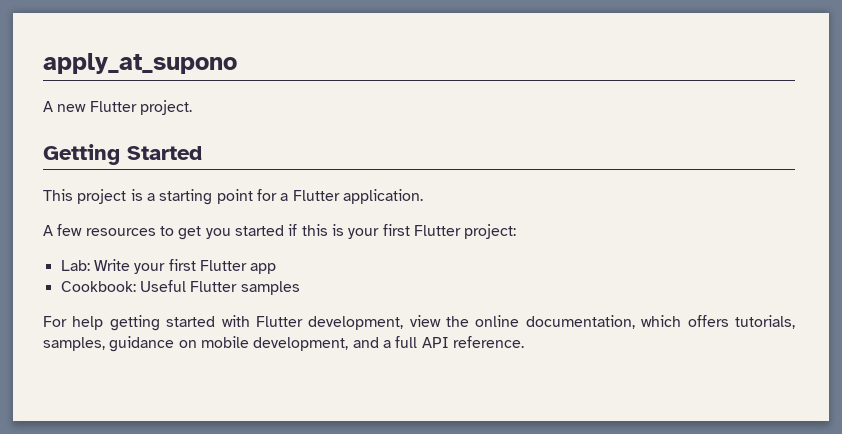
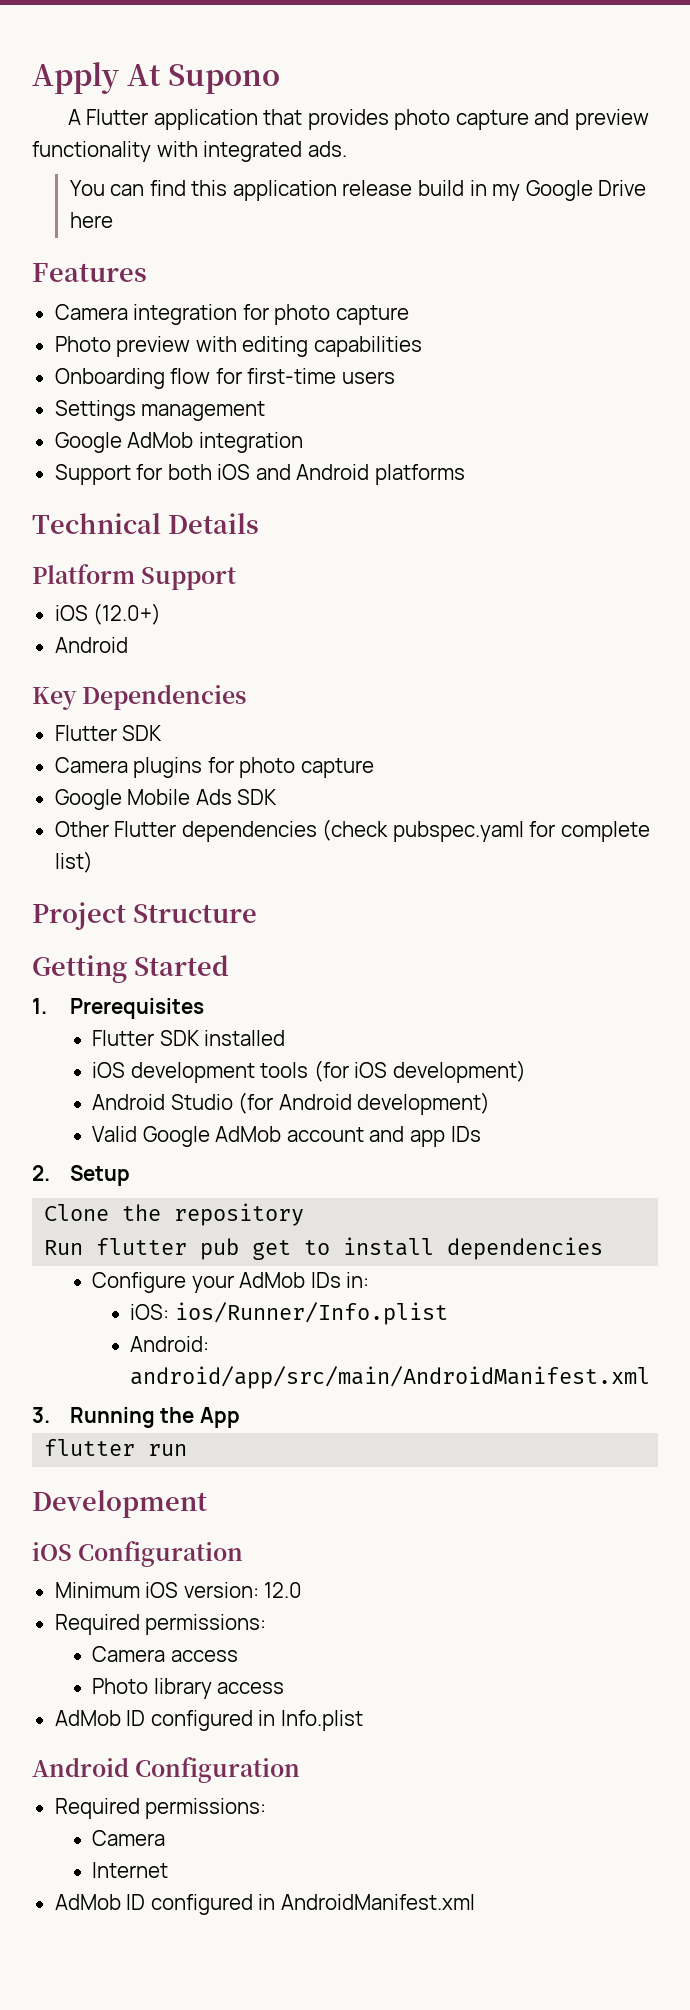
[43,53,237,74] [43,100,192,115] [43,144,202,165] [43,189,423,205] [43,224,517,240] [60,259,277,274] [60,280,300,295] [43,315,795,331] [43,336,524,352] apply_at_supono // A new Flutter project. // Getting Started // This project is a starting point for a Flutter application. // A few resources to get you started if this is your first Flutter project: // Lab: Write your first Flutter app // Cookbook: Useful Flutter samples // For help getting started with Flutter development, view the online documentation, which offers tutorials, samples, guidance on mobile development, and a full API reference. -> [32,62,280,94] [67,109,650,130] [32,141,347,162] [69,180,647,201] [69,212,113,228] [32,263,147,282] [54,304,409,325] [54,336,422,357] [54,368,395,389] [54,400,266,421] [54,432,303,453] [54,464,465,485] [32,513,259,534] [32,564,237,590] [54,603,162,625] [54,637,128,653] [32,684,247,710] [54,725,163,741] [54,757,374,778] [54,789,278,810] [54,819,650,842] [54,851,93,873] [32,902,257,930] [32,955,229,983] [32,998,204,1019] [92,1030,286,1046] [92,1060,526,1083] [92,1092,491,1115] [92,1126,481,1147] [32,1165,130,1186] [44,1203,305,1226] [44,1237,604,1260] [92,1272,370,1293] [130,1302,448,1325] [130,1336,210,1352] [130,1366,651,1389] [32,1407,240,1428] [44,1439,188,1456] [32,1490,207,1518] [32,1541,244,1567] [54,1582,303,1598] [54,1614,267,1635] [92,1646,238,1662] [92,1678,285,1699] [54,1710,363,1731] [32,1757,301,1783] [54,1798,267,1819] [92,1830,166,1846] [92,1862,169,1878] [54,1894,475,1915] Apply At Supono // A Flutter application that provides photo capture and preview functionality with integrated ads. // You can find this application release build in my Google Drive here // Features // Camera integration for photo capture // Photo preview with editing capabilities // Onboarding flow for first-time users // Settings management // Google AdMob integration // Support for both iOS and Android platforms // Technical Details // Platform Support // iOS (12.0+) // Android // Key Dependencies // Flutter SDK // Camera plugins for photo capture // Google Mobile Ads SDK // Other Flutter dependencies (check pubspec.yaml for complete list) // Project Structure // Getting Started // 1. Prerequisites // Flutter SDK installed // iOS development tools (for iOS development) // Android Studio (for Android development) // Valid Google AdMob account and app IDs // 2. Setup // Clone the repository // Run flutter pub get to install dependencies // Configure your AdMob IDs in: // iOS: ios/Runner/Info.plist // Android: android/app/src/main/AndroidManifest.xml // 3. Running the App // flutter run // Development // iOS Configuration // Minimum iOS version: 12.0 // Required permissions: // Camera access // Photo library access // AdMob ID configured in Info.plist // Android Configuration // Required permissions: // Camera // Internet // AdMob ID configured in AndroidManifest.xml

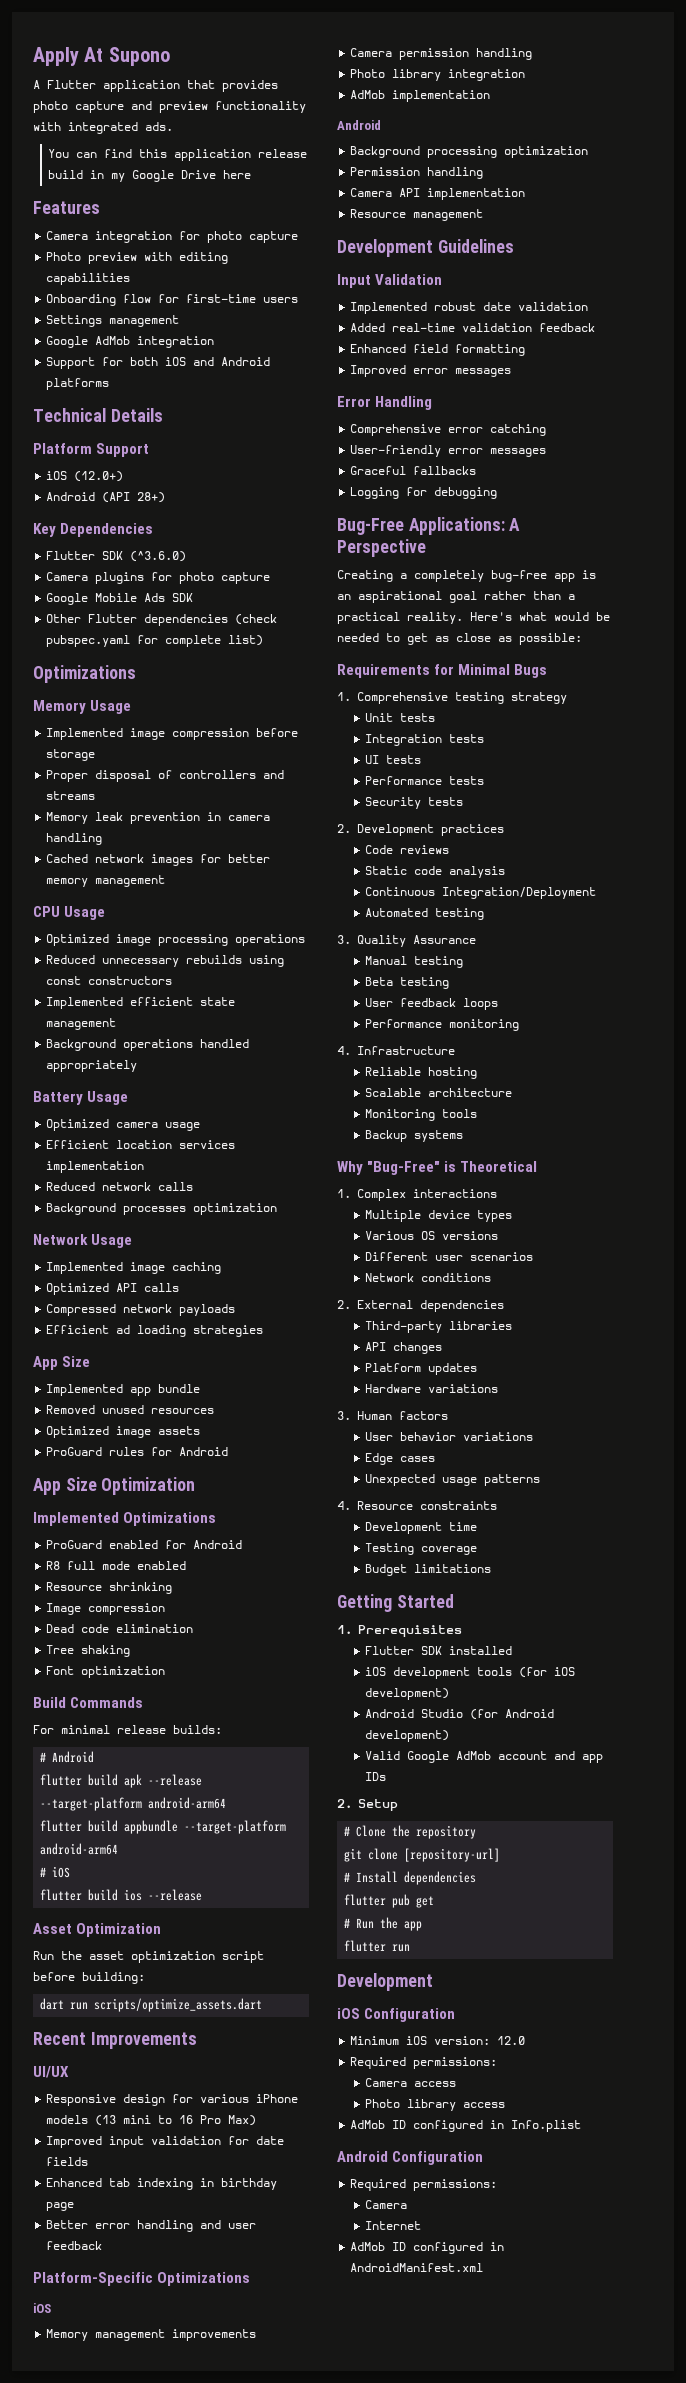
(128, 645) none -> [102,492,166,503] (API 28+)
(163, 733) none -> [130,551,187,562] (^3.6.0)
[32,902,257,930] Project Structure -> [33,665,136,683] [33,700,132,714] [46,728,299,740] [46,749,96,761] [46,770,285,782] [46,791,96,800] [46,812,271,824] [46,833,103,845] [46,854,271,866] [46,875,166,887] [33,906,106,920] [46,934,306,946] [46,955,285,967] [46,976,173,985] [46,997,236,1009] [46,1018,117,1030] [46,1039,250,1051] [46,1060,138,1072] [33,1091,129,1105] [46,1119,201,1131] [46,1140,236,1149] [46,1161,145,1173] [46,1182,194,1191] [46,1203,278,1215] [33,1234,133,1248] [46,1262,222,1274] [46,1283,180,1295] [46,1304,236,1316] [46,1325,264,1337] [33,1356,91,1370] [46,1384,201,1396] [46,1405,215,1414] [46,1426,201,1438] [46,1447,229,1456] [33,1477,196,1495] [33,1512,217,1526] [46,1540,243,1549] [46,1561,187,1570] [46,1582,173,1594] [46,1603,166,1615] [46,1624,194,1633] [46,1645,131,1657] [46,1666,166,1678] [33,1697,144,1708] [33,1725,222,1734] [40,1751,95,1763] [40,1774,203,1788] [40,1797,227,1811] [40,1820,287,1834] [40,1843,119,1855] [40,1866,71,1878] [40,1889,203,1901] [33,1923,162,1937] [33,1951,264,1963] [33,1972,145,1984] [40,1998,263,2012] [33,2032,197,2049] [33,2066,69,2078] [46,2094,299,2106] [46,2115,257,2126] [46,2136,285,2148] [46,2157,89,2166] [46,2178,278,2190] [46,2202,75,2211] [46,2220,257,2232] [46,2241,103,2250] [33,2272,251,2286] [33,2303,51,2313] [46,2329,257,2341] [350,48,533,60] [350,69,526,81] [350,90,491,102] [337,120,381,130] [350,146,589,158] [350,167,484,179] [350,188,526,200] [350,209,484,221] [337,239,514,257] [337,274,443,288] [350,302,589,314] [350,323,596,332] [350,344,526,356] [350,365,512,377] [337,396,433,410] [350,424,547,436] [350,445,547,457] [350,466,477,475] [350,487,498,499] [337,517,521,535] [337,539,426,557] [337,570,596,582] [337,591,575,603] [337,612,610,624] [337,633,582,645] [337,664,548,678] [337,692,567,704] [365,713,436,722] [365,734,485,746] [365,755,422,764] [365,776,485,785] [365,797,464,809] [337,824,504,836] [365,845,450,854] [365,866,506,878] [365,887,597,899] [365,908,485,920] [337,935,476,947] [365,956,464,968] [365,977,450,989] [365,998,499,1010] [365,1019,520,1031] [337,1046,455,1055] [365,1067,478,1079] [365,1088,513,1097] [365,1109,478,1121] [365,1130,464,1142] [337,1161,538,1175] [337,1189,497,1201] [365,1210,513,1222] [365,1231,499,1240] [365,1252,534,1261] [365,1273,492,1282] [337,1300,504,1312] [365,1321,513,1333] [365,1342,443,1354] [365,1363,478,1375] [365,1384,499,1393] [337,1411,448,1420] [365,1432,534,1441] [365,1453,436,1465] [365,1474,541,1486] [337,1501,497,1510] [365,1522,478,1534] [365,1543,478,1555] [365,1564,492,1576] Optimizations // Memory Usage // Implemented image compression before storage // Proper disposal of controllers and streams // Memory leak prevention in camera handling // Cached network images for better memory management // CPU Usage // Optimized image processing operations // Reduced unnecessary rebuilds using const constructors // Implemented efficient state management // Background operations handled appropriately // Battery Usage // Optimized camera usage // Efficient location services implementation // Reduced network calls // Background processes optimization // Network Usage // Implemented image caching // Optimized API calls // Compressed network payloads // Efficient ad loading strategies // App Size // Implemented app bundle // Removed unused resources // Optimized image assets // ProGuard rules for Android // App Size Optimization // Implemented Optimizations // ProGuard enabled for Android // R8 full mode enabled // Resource shrinking // Image compression // Dead code elimination // Tree shaking // Font optimization // Build Commands // For minimal release builds: // # Android // flutter build apk --release --target-platform android-arm64 // flutter build appbundle --target-platform android-arm64 // # iOS // flutter build ios --release // Asset Optimization // Run the asset optimization script before building: // dart run scripts/optimize_assets.dart // Recent Improvements // UI/UX // Responsive design for various iPhone models (13 mini to 16 Pro Max) // Improved input validation for date fields // Enhanced tab indexing in birthday page // Better error handling and user feedback // Platform-Specific Optimizations // iOS // Memory management improvements // Camera permission handling // Photo library integration // AdMob implementation // Android // Background processing optimization // Permission handling // Camera API implementation // Resource management // Development Guidelines // Input Validation // Implemented robust date validation // Added real-time validation feedback // Enhanced field formatting // Improved error messages // Error Handling // Comprehensive error catching // User-friendly error messages // Graceful fallbacks // Logging for debugging // Bug-Free Applications: A Perspective // Creating a completely bug-free app is an aspirational goal rather than a practical reality. Here's what would be needed to get as close as possible: // Requirements for Minimal Bugs // 1. Comprehensive testing strategy // Unit tests // Integration tests // UI tests // Performance tests // Security tests // 2. Development practices // Code reviews // Static code analysis // Continuous Integration/Deployment // Automated testing // 3. Quality Assurance // Manual testing // Beta testing // User feedback loops // Performance monitoring // 4. Infrastructure // Reliable hosting // Scalable architecture // Monitoring tools // Backup systems // Why "Bug-Free" is Theoretical // 1. Complex interactions // Multiple device types // Various OS versions // Different user scenarios // Network conditions // 2. External dependencies // Third-party libraries // API changes // Platform updates // Hardware variations // 3. Human factors // User behavior variations // Edge cases // Unexpected usage patterns // 4. Resource constraints // Development time // Testing coverage // Budget limitations
(130, 1175) none -> [344,1826,351,1836] #
[44,1237,604,1260] [92,1272,370,1293] [130,1302,448,1325] [130,1336,210,1352] [130,1366,651,1389] [32,1407,240,1428] Run flutter pub get to install dependencies // Configure your AdMob IDs in: // iOS: ios/Runner/Info.plist // Android: android/app/src/main/AndroidManifest.xml // 3. Running the App -> [344,1848,501,1862] [344,1871,477,1885] [344,1894,435,1908] [344,1917,423,1931] git clone [repository-url] // # Install dependencies // flutter pub get // # Run the app

